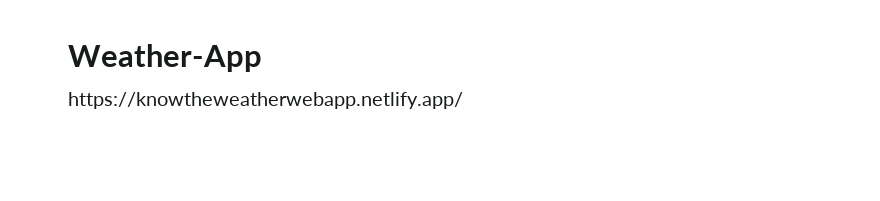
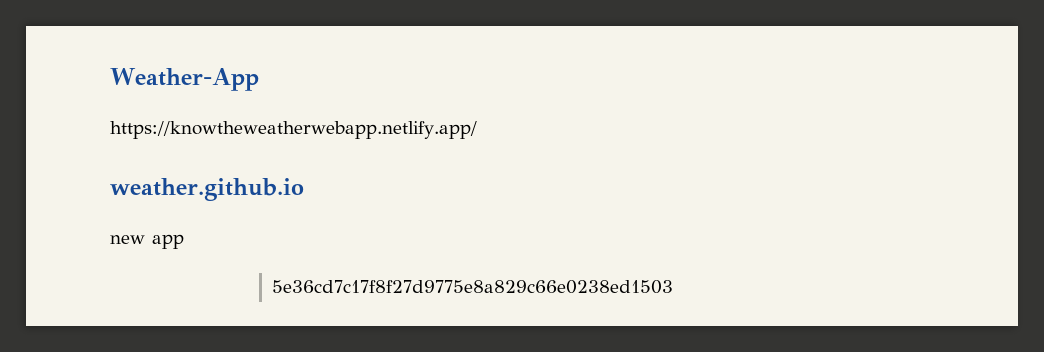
(463, 100) none -> [110,178,304,201] [110,234,184,249] [272,280,674,294] // weather.github.io // new app // 5e36cd7c17f8f27d9775e8a829c66e0238ed1503

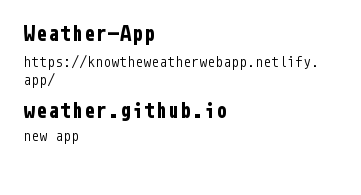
[272,280,674,294] // 5e36cd7c17f8f27d9775e8a829c66e0238ed1503 -> (79, 138) none

